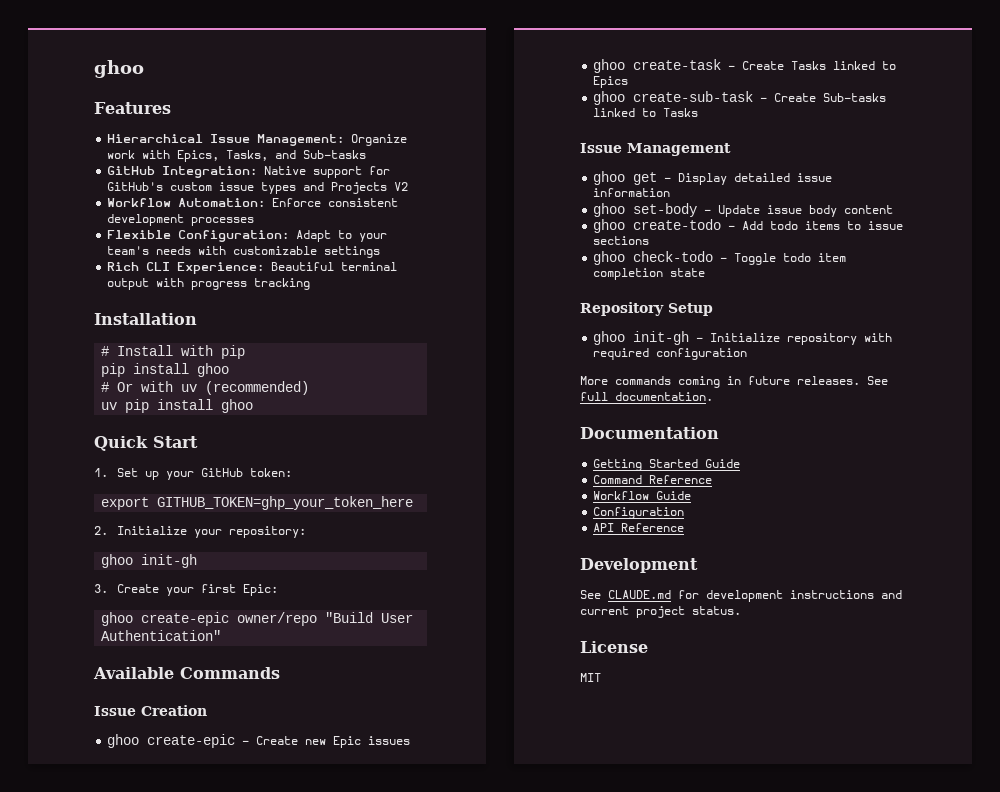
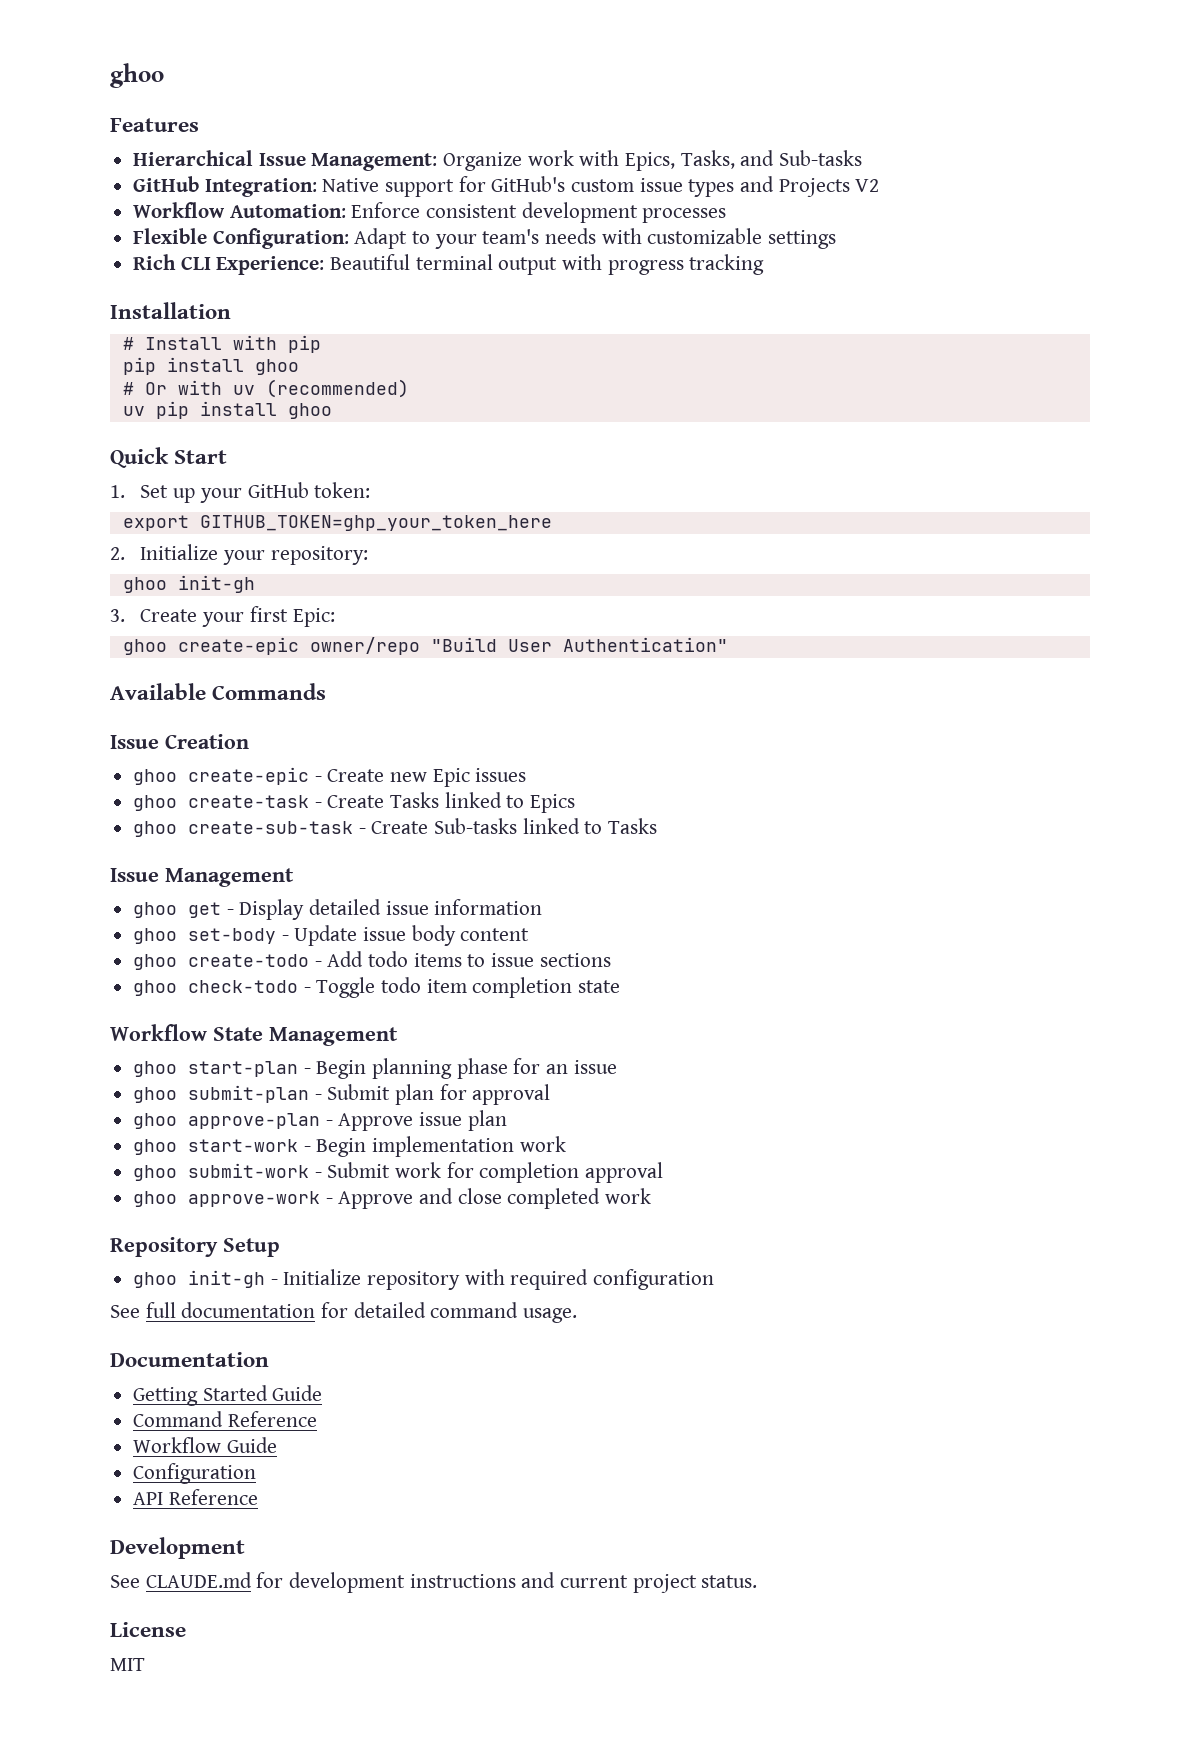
(706, 272) none -> [110,1024,398,1046] [133,1058,617,1079] [133,1084,551,1105] [133,1110,507,1131] [133,1136,566,1157] [133,1162,664,1183] [133,1188,652,1209] // Workflow State Management // ghoo start-plan - Begin planning phase for an issue // ghoo submit-plan - Submit plan for approval // ghoo approve-plan - Approve issue plan // ghoo start-work - Begin implementation work // ghoo submit-work - Submit work for completion approval // ghoo approve-work - Approve and close completed work
[580,376,888,388] [580,392,713,401] More commands coming in future releases. See full documentation. -> [110,1302,578,1323] See full documentation for detailed command usage.

